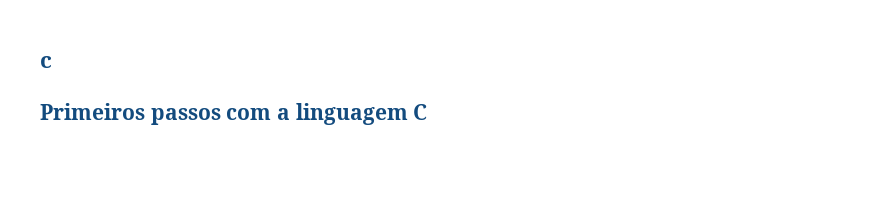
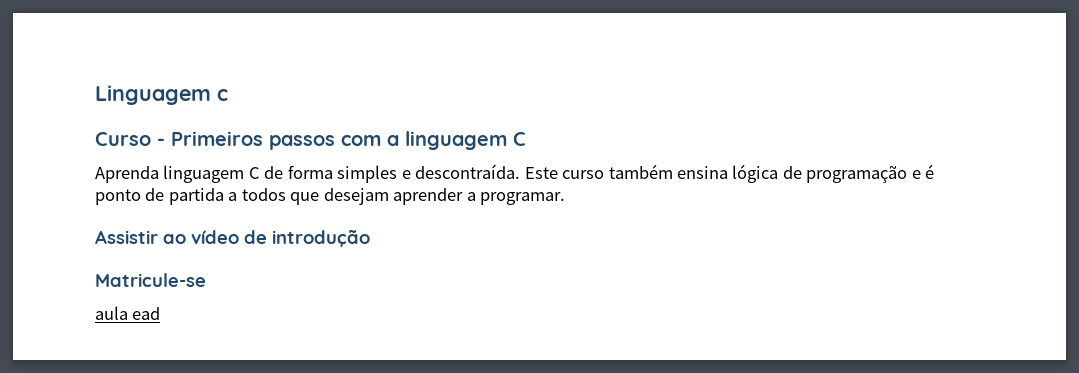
(40, 62) none -> [95,85,211,105] Linguagem
(52, 62) none -> [95,132,165,146] Curso -
(428, 112) none -> [95,164,935,183] [95,188,566,205] [95,230,370,247] [95,273,206,287] [95,306,161,320] // Aprenda linguagem C de forma simples e descontraída. Este curso também ensina lógica de programação e é ponto de partida a todos que desejam aprender a programar. // Assistir ao vídeo de introdução // Matricule-se // aula ead

